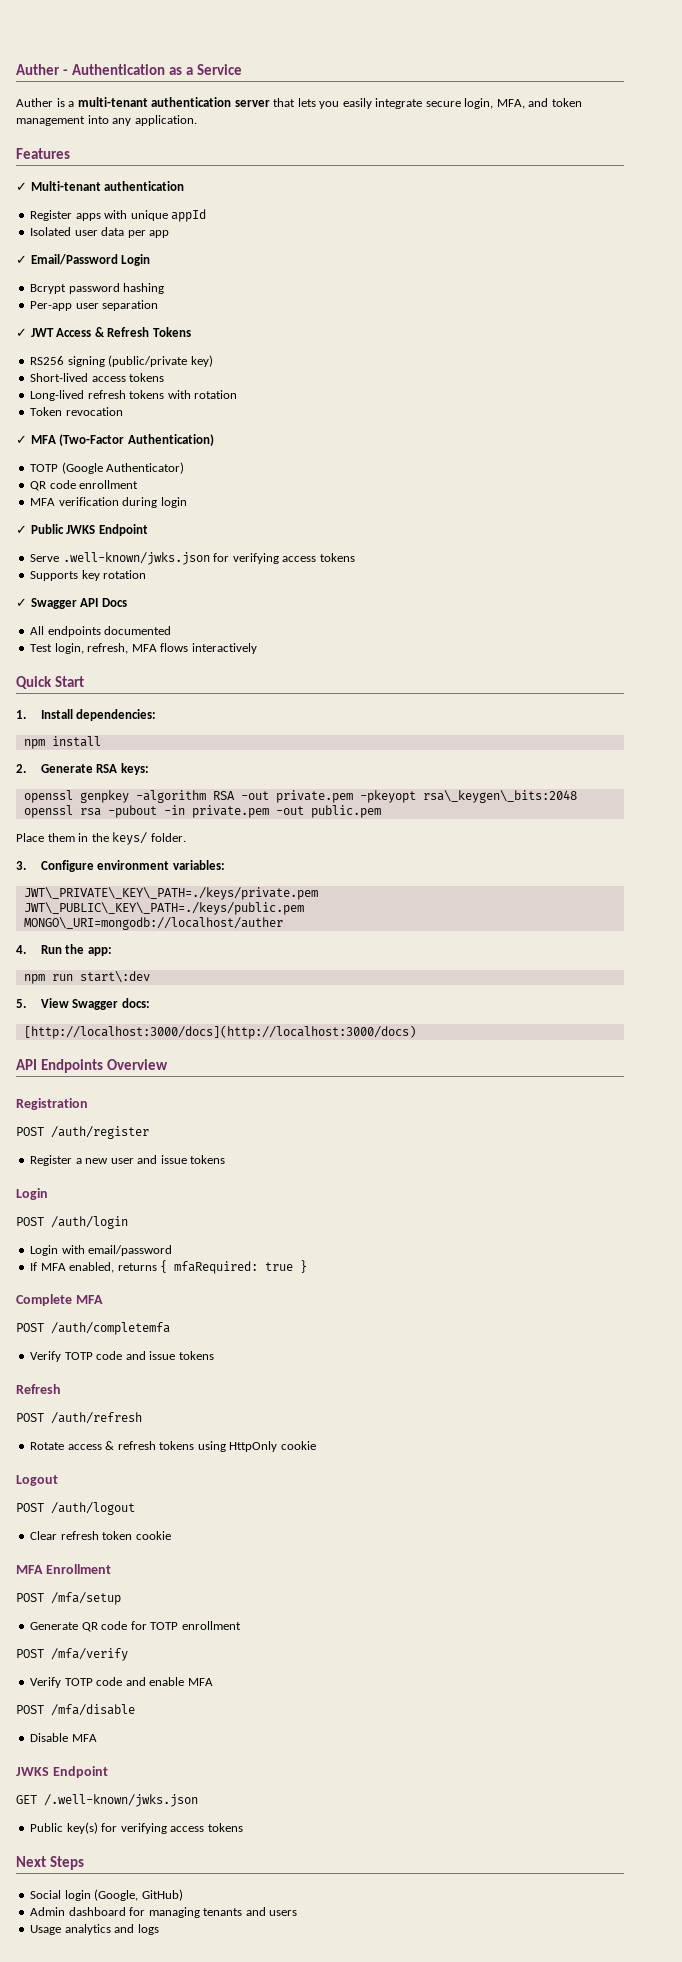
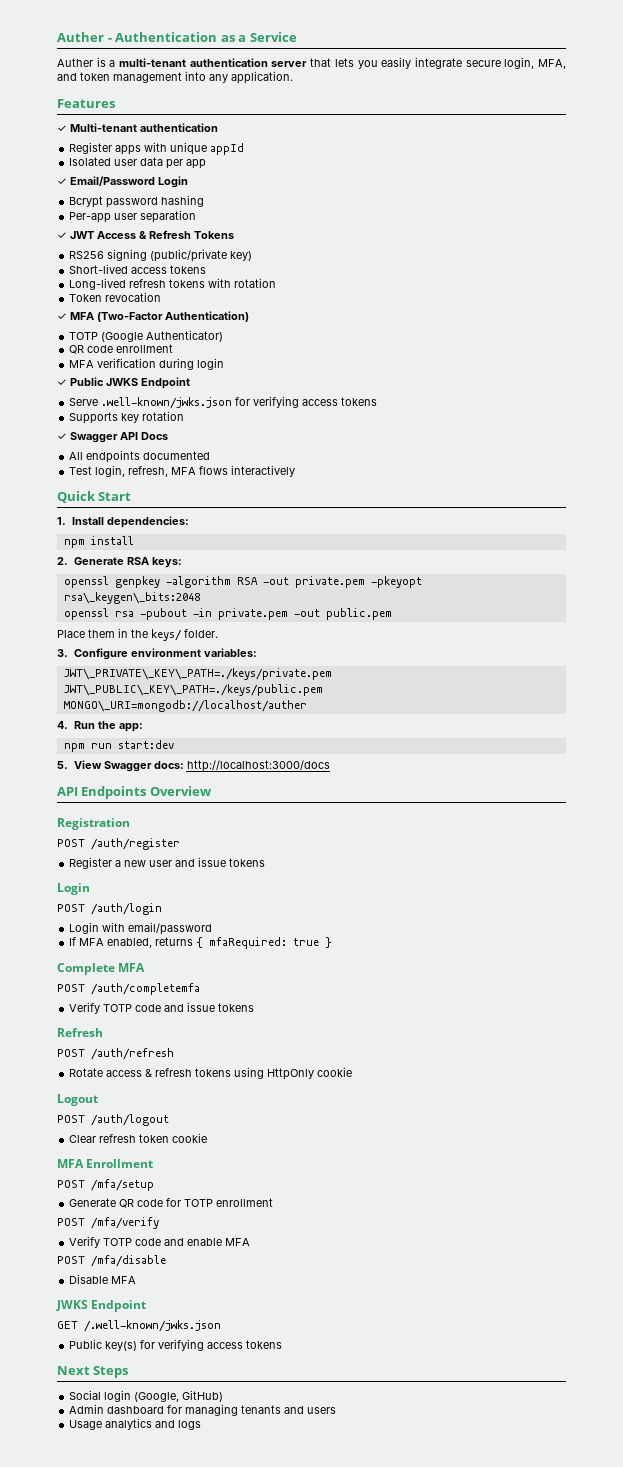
[79,971,150,983] start\:dev -> [117,740,174,749] start:dev
[23,1025,416,1039] // [http://localhost:3000/docs](http://localhost:3000/docs) -> [186,760,330,772] http://localhost:3000/docs

